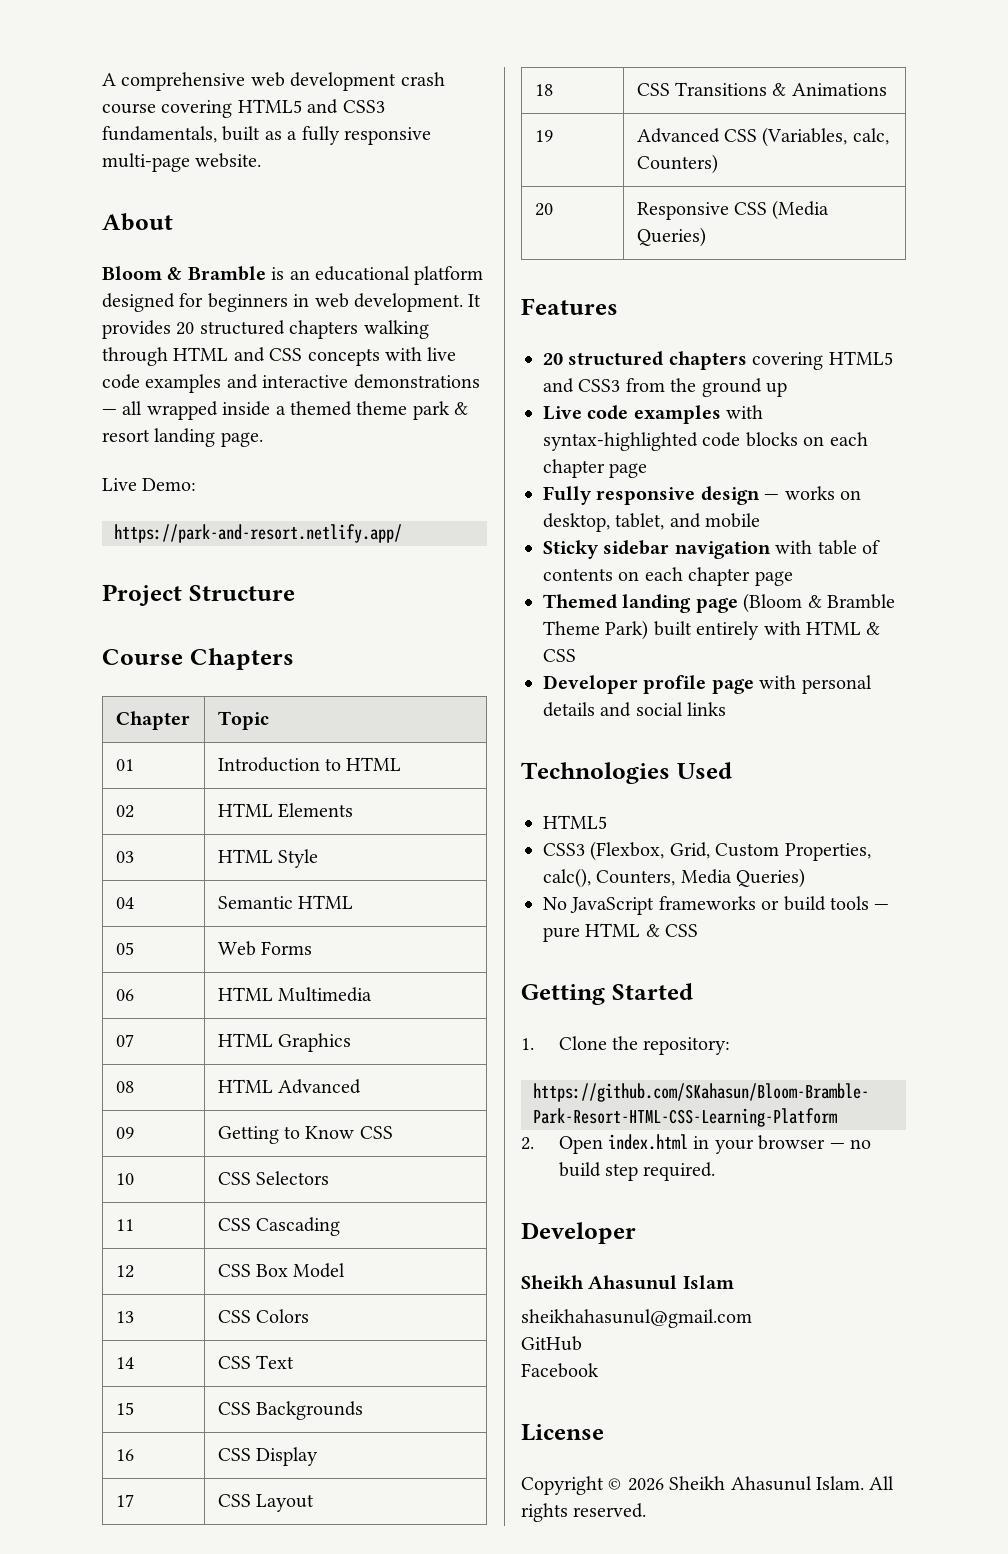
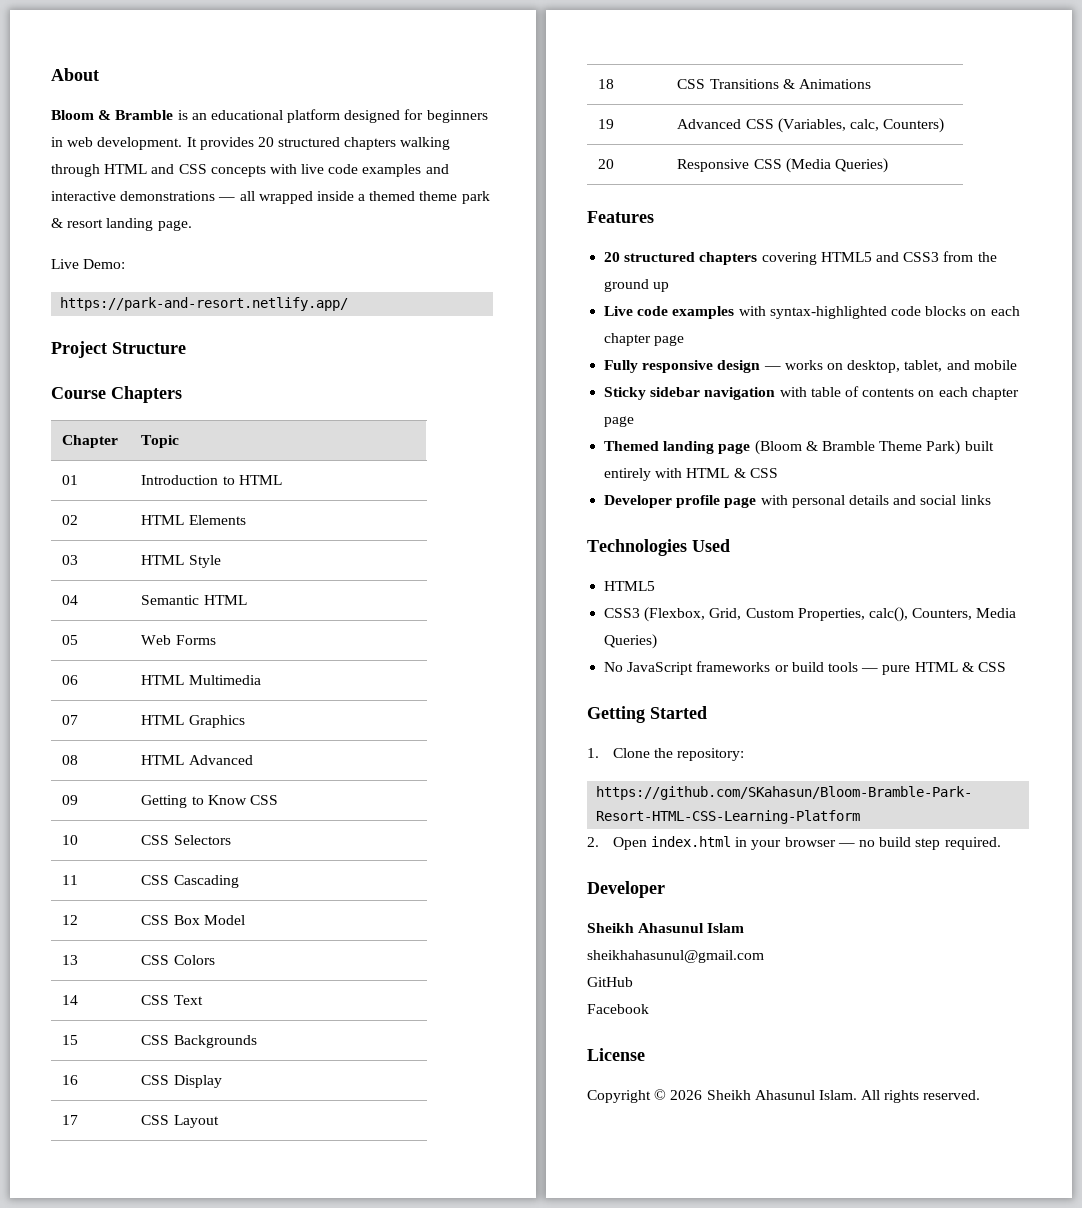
[102,72,445,91] [102,99,385,118] [102,126,431,145] [102,153,262,172] A comprehensive web development crash course covering HTML5 and CSS3 fundamentals, built as a fully responsive multi-page website. // -> (51, 74) none

